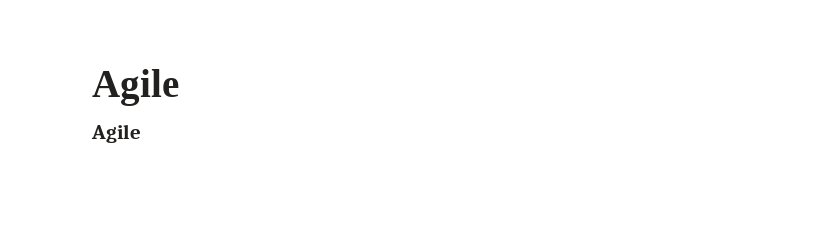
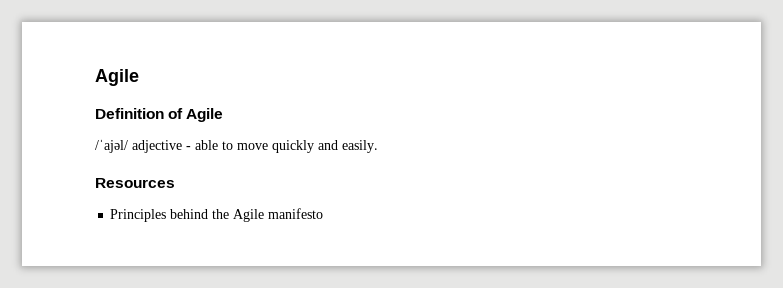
[92,69,179,106] [91,124,141,143] Agile // Agile -> [95,69,139,86] [95,108,224,122] [95,139,378,153] [95,178,175,188] [110,208,324,222] Agile // Definition of Agile // /ˈajəl/ adjective - able to move quickly and easily. // Resources // Principles behind the Agile manifesto

